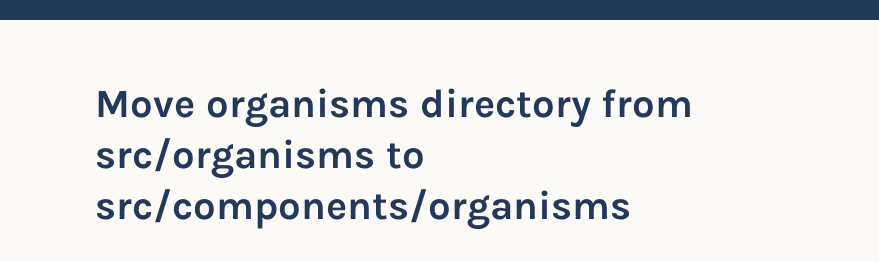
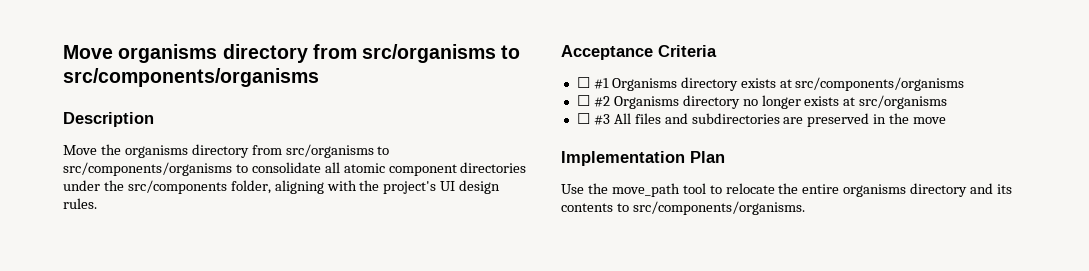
(631, 209) none -> [63,112,154,127] [63,144,390,158] [63,162,527,176] [63,180,501,194] [63,198,97,209] [561,45,717,60] [576,77,965,91] [576,95,948,109] [576,113,947,127] [561,151,725,166] [561,183,1013,197] [561,201,805,215] // Description // Move the organisms directory from src/organisms to src/components/organisms to consolidate all atomic component directories under the src/components folder, aligning with the project's UI design rules. // Acceptance Criteria // ☐ #1 Organisms directory exists at src/components/organisms // ☐ #2 Organisms directory no longer exists at src/organisms // ☐ #3 All files and subdirectories are preserved in the move // Implementation Plan // Use the move_path tool to relocate the entire organisms directory and its contents to src/components/organisms.

